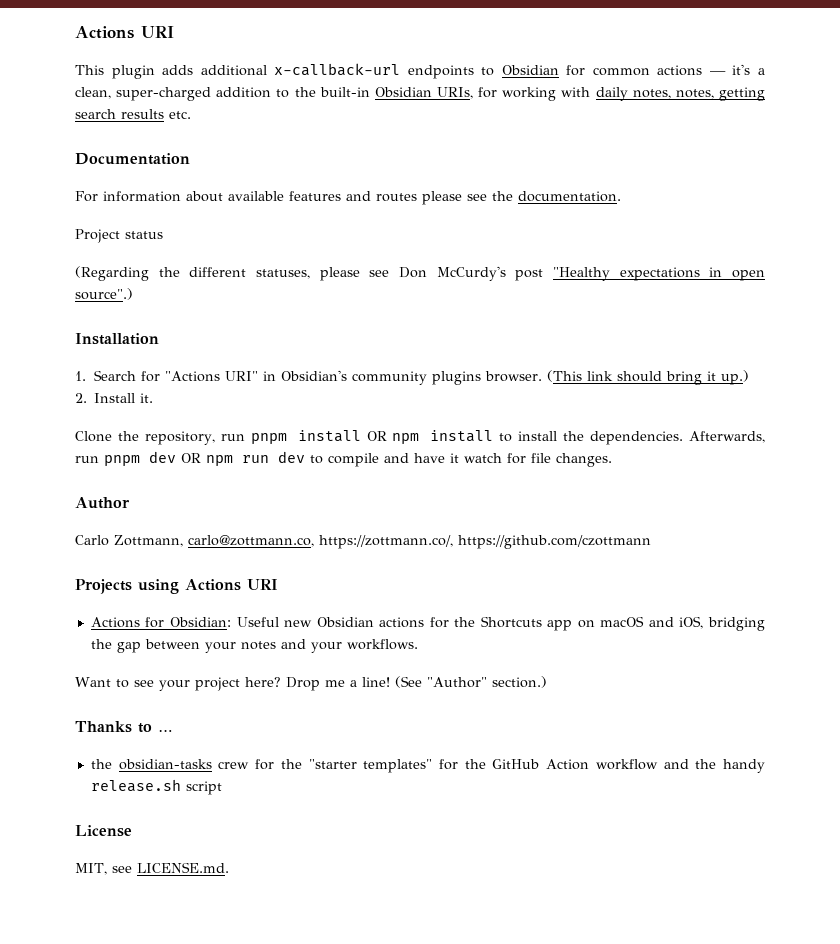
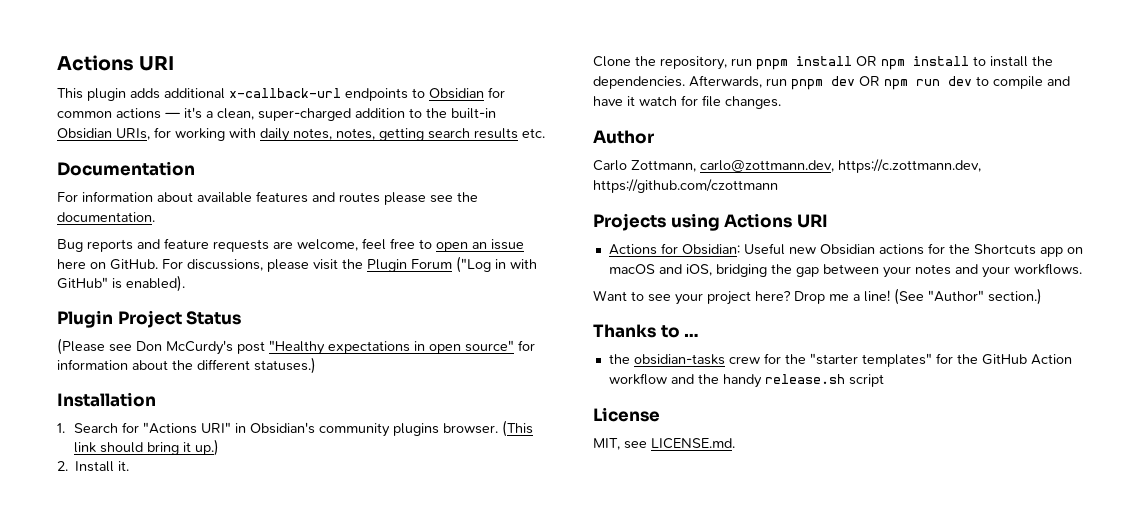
[75,229,163,243] [75,266,360,281] Project status // (Regarding the different statuses, please -> [57,238,524,252] [57,256,537,273] [57,275,185,292] [57,310,242,328] [57,338,105,355] Bug reports and feature requests are welcome, feel free to open an issue here on GitHub. For discussions, please visit the Plugin Forum ("Log in with GitHub" is enabled). // Plugin Project Status // (Please
[75,288,133,300] source".) -> [465,340,535,352] [57,357,316,374] source" for information about the different statuses.)
[188,535,453,549] carlo@zottmann.co, https://zottmann.co/, -> [700,159,981,173] carlo@zottmann.dev, https://c.zottmann.dev,

